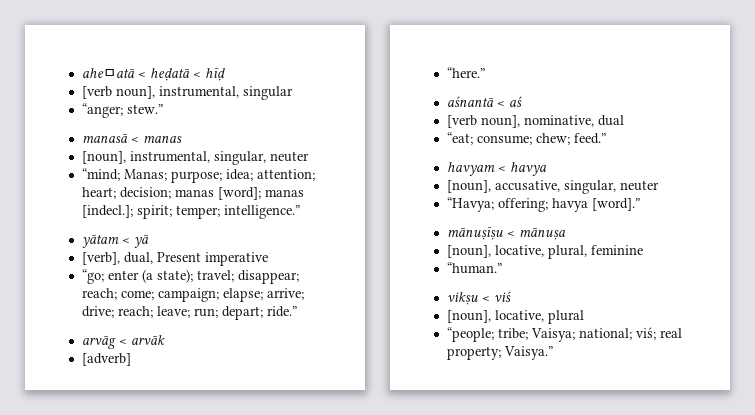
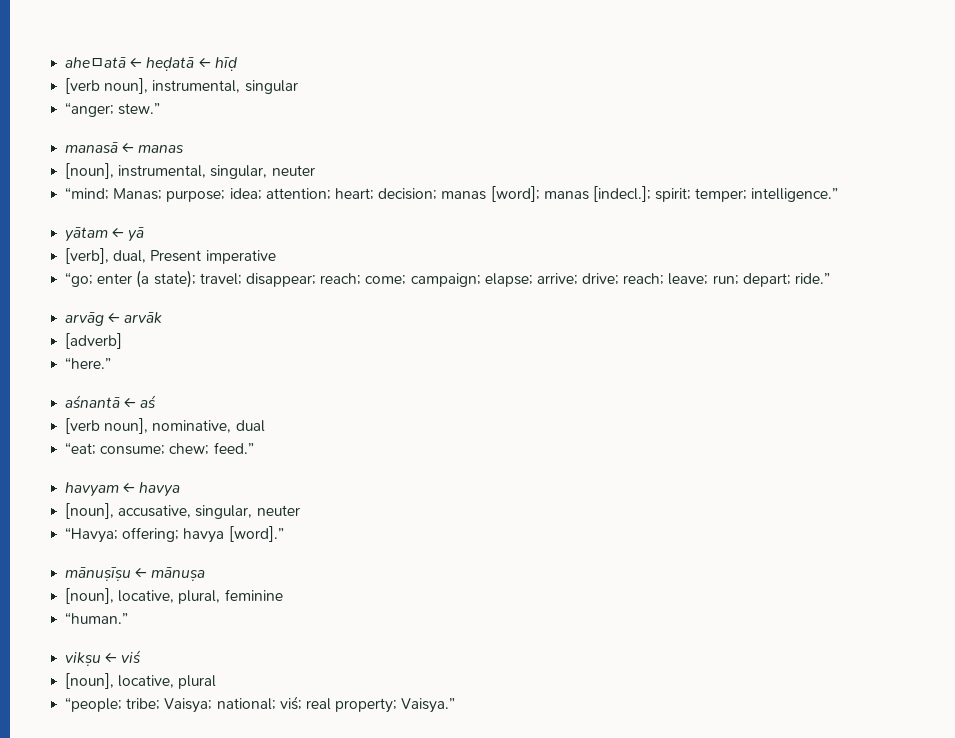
[137,68,201,81] < heḍatā < -> [130,57,211,71] ← heḍatā ←
[130,137,139,143] < -> [122,143,135,153] ←
[121,238,130,244] < -> [112,228,125,238] ←
[118,339,127,345] < -> [108,313,121,323] ←
[496,101,505,107] < -> [124,398,137,408] ←
[497,166,506,172] < -> [123,483,136,493] ←
[506,231,515,237] < -> [135,568,148,578] ←
[481,296,490,302] < -> [105,653,118,663] ←

